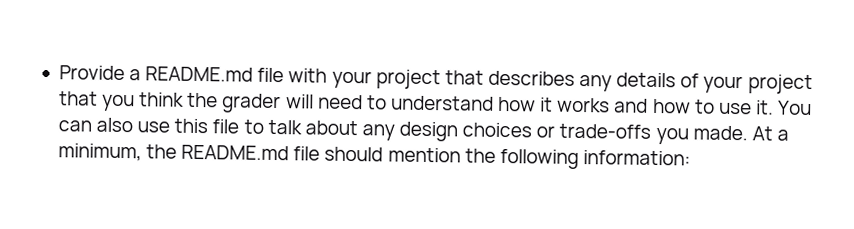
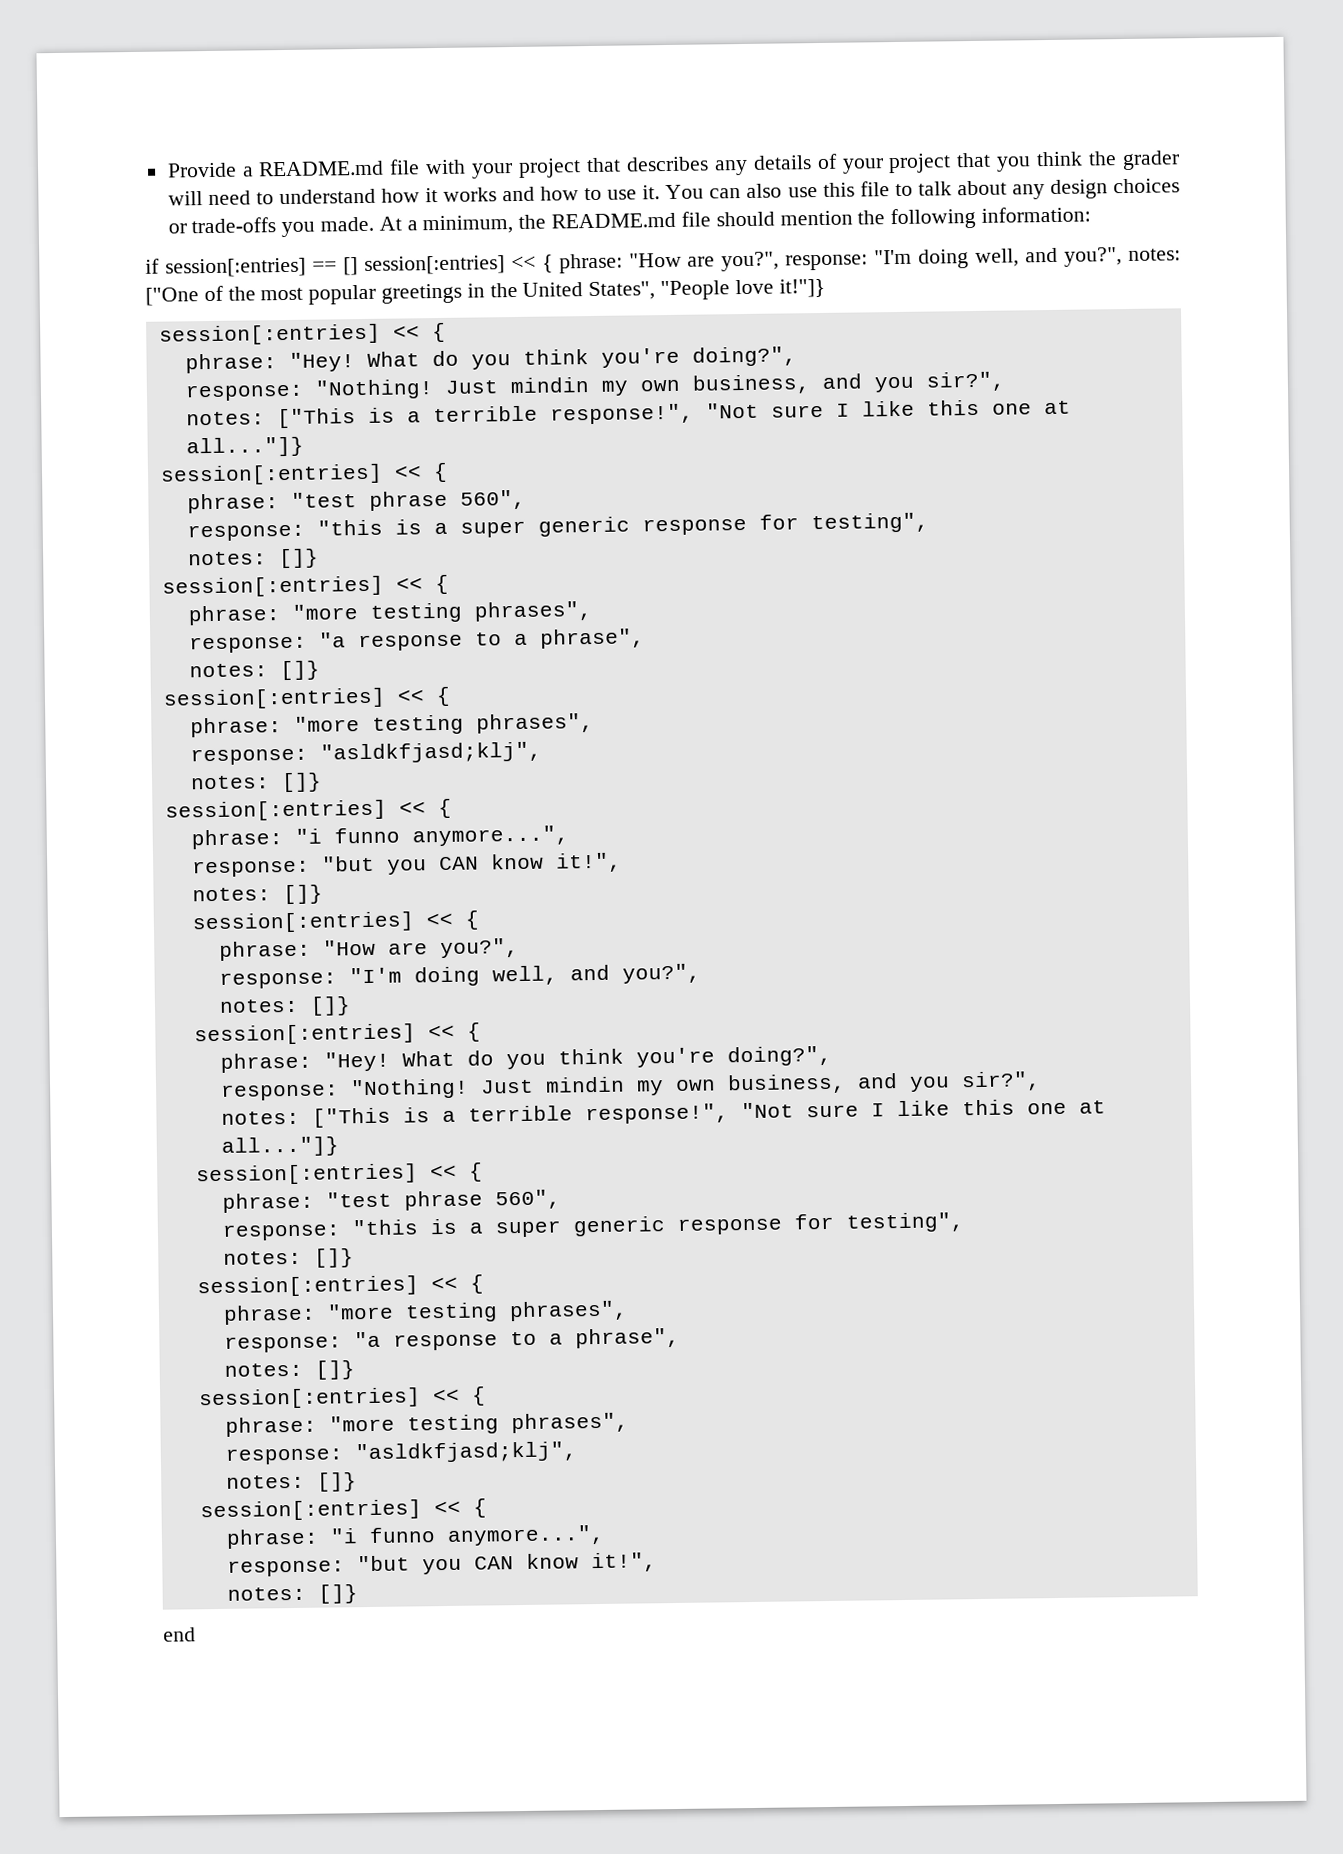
(691, 158) none -> [145,247,1182,278] [145,278,825,306] [158,322,446,346] [184,346,797,374] [184,371,1006,402] [185,399,1071,429] [185,436,304,458] [159,462,448,486] [186,489,526,514] [186,512,929,542] [187,548,319,569] [161,574,449,598] [187,601,592,626] [188,628,645,654] [188,660,320,681] [162,686,451,710] [189,713,594,738] [189,741,542,766] [189,772,322,793] [164,798,452,822] [190,825,569,850] [191,852,622,878] [191,884,323,905] [191,910,480,934] [218,938,519,961] [218,963,701,989] [218,996,351,1016] [193,1022,481,1046] [219,1045,832,1073] [220,1071,1041,1101] [220,1099,1106,1128] [220,1136,339,1157] [195,1162,483,1186] [221,1189,561,1213] [221,1212,965,1241] [222,1248,354,1268] [196,1274,484,1298] [222,1300,628,1325] [223,1327,680,1353] [223,1360,355,1380] [198,1386,486,1410] [224,1412,629,1437] [224,1441,577,1465] [225,1472,357,1492] [199,1498,487,1522] [225,1524,605,1549] [226,1552,657,1577] [226,1584,358,1604] [163,1627,196,1642] // if session[:entries] == [] session[:entries] << { phrase: "How are you?", response: "I'm doing well, and you?", notes: ["One of the most popular greetings in the United States", "People love it!"]} // session[:entries] << { // phrase: "Hey! What do you think you're doing?", // response: "Nothing! Just mindin my own business, and you sir?", // notes: ["This is a terrible response!", "Not sure I like this one at all..."]} // session[:entries] << { // phrase: "test phrase 560", // response: "this is a super generic response for testing", // notes: []} // session[:entries] << { // phrase: "more testing phrases", // response: "a response to a phrase", // notes: []} // session[:entries] << { // phrase: "more testing phrases", // response: "asldkfjasd;klj", // notes: []} // session[:entries] << { // phrase: "i funno anymore...", // response: "but you CAN know it!", // notes: []} // session[:entries] << { // phrase: "How are you?", // response: "I'm doing well, and you?", // notes: []} // session[:entries] << { // phrase: "Hey! What do you think you're doing?", // response: "Nothing! Just mindin my own business, and you sir?", // notes: ["This is a terrible response!", "Not sure I like this one at all..."]} // session[:entries] << { // phrase: "test phrase 560", // response: "this is a super generic response for testing", // notes: []} // session[:entries] << { // phrase: "more testing phrases", // response: "a response to a phrase", // notes: []} // session[:entries] << { // phrase: "more testing phrases", // response: "asldkfjasd;klj", // notes: []} // session[:entries] << { // phrase: "i funno anymore...", // response: "but you CAN know it!", // notes: []} // end

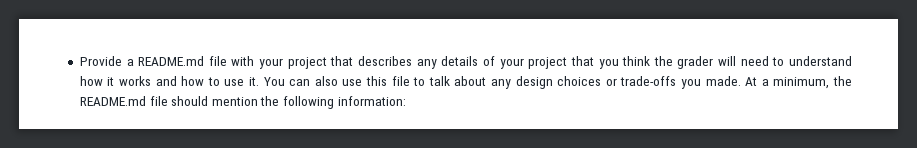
[145,247,1182,278] [145,278,825,306] [158,322,446,346] [184,346,797,374] [184,371,1006,402] [185,399,1071,429] [185,436,304,458] [159,462,448,486] [186,489,526,514] [186,512,929,542] [187,548,319,569] [161,574,449,598] [187,601,592,626] [188,628,645,654] [188,660,320,681] [162,686,451,710] [189,713,594,738] [189,741,542,766] [189,772,322,793] [164,798,452,822] [190,825,569,850] [191,852,622,878] [191,884,323,905] [191,910,480,934] [218,938,519,961] [218,963,701,989] [218,996,351,1016] [193,1022,481,1046] [219,1045,832,1073] [220,1071,1041,1101] [220,1099,1106,1128] [220,1136,339,1157] [195,1162,483,1186] [221,1189,561,1213] [221,1212,965,1241] [222,1248,354,1268] [196,1274,484,1298] [222,1300,628,1325] [223,1327,680,1353] [223,1360,355,1380] [198,1386,486,1410] [224,1412,629,1437] [224,1441,577,1465] [225,1472,357,1492] [199,1498,487,1522] [225,1524,605,1549] [226,1552,657,1577] [226,1584,358,1604] [163,1627,196,1642] // if session[:entries] == [] session[:entries] << { phrase: "How are you?", response: "I'm doing well, and you?", notes: ["One of the most popular greetings in the United States", "People love it!"]} // session[:entries] << { // phrase: "Hey! What do you think you're doing?", // response: "Nothing! Just mindin my own business, and you sir?", // notes: ["This is a terrible response!", "Not sure I like this one at all..."]} // session[:entries] << { // phrase: "test phrase 560", // response: "this is a super generic response for testing", // notes: []} // session[:entries] << { // phrase: "more testing phrases", // response: "a response to a phrase", // notes: []} // session[:entries] << { // phrase: "more testing phrases", // response: "asldkfjasd;klj", // notes: []} // session[:entries] << { // phrase: "i funno anymore...", // response: "but you CAN know it!", // notes: []} // session[:entries] << { // phrase: "How are you?", // response: "I'm doing well, and you?", // notes: []} // session[:entries] << { // phrase: "Hey! What do you think you're doing?", // response: "Nothing! Just mindin my own business, and you sir?", // notes: ["This is a terrible response!", "Not sure I like this one at all..."]} // session[:entries] << { // phrase: "test phrase 560", // response: "this is a super generic response for testing", // notes: []} // session[:entries] << { // phrase: "more testing phrases", // response: "a response to a phrase", // notes: []} // session[:entries] << { // phrase: "more testing phrases", // response: "asldkfjasd;klj", // notes: []} // session[:entries] << { // phrase: "i funno anymore...", // response: "but you CAN know it!", // notes: []} // end -> (406, 101) none

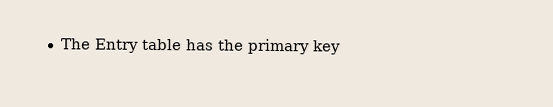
[79,56,852,69] [79,76,853,89] [79,96,406,109] Provide a README.md file with your project that describes any details of your project that you think the grader will need to understand how it works and how to use it. You can also use this file to talk about any design choices or trade-offs you made. At a minimum, the README.md file should mention the following information: -> [60,38,341,55] The Entry table has the primary key

